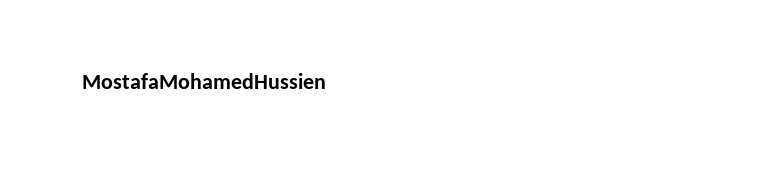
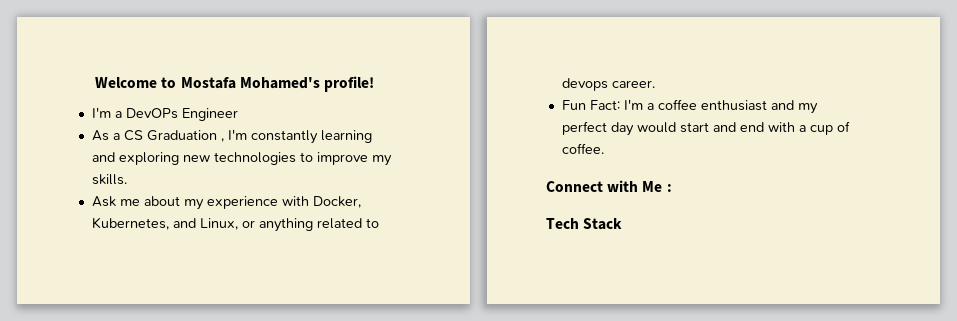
[82,73,326,89] MostafaMohamedHussien -> [95,76,374,92] [91,107,238,121] [91,129,372,144] [91,152,392,166] [91,174,127,185] [91,196,361,210] [91,217,379,232] [561,78,655,91] [561,99,818,114] [561,121,850,136] [561,143,604,154] [546,180,672,192] [546,218,623,230] Welcome to Mostafa Mohamed's profile! // I'm a DevOPs Engineer // As a CS Graduation , I'm constantly learning and exploring new technologies to improve my skills. // Ask me about my experience with Docker, Kubernetes, and Linux, or anything related to devops career. // Fun Fact: I'm a coffee enthusiast and my perfect day would start and end with a cup of coffee. // Connect with Me : // Tech Stack

